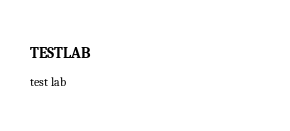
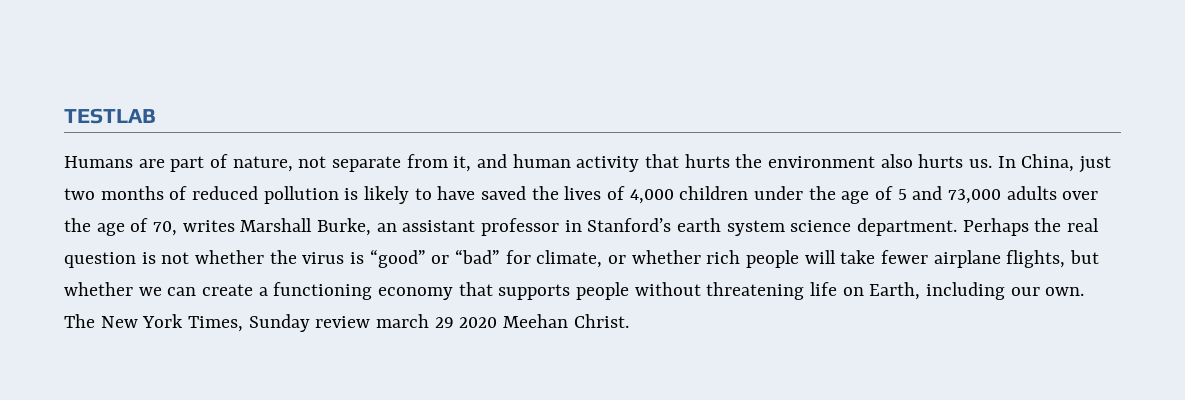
[30,77,67,86] test lab -> [64,154,1112,173] [64,186,1099,204] [64,218,1100,236] [64,249,1100,268] [64,282,1085,300] [64,314,629,332] Humans are part of nature, not separate from it, and human activity that hurts the environment also hurts us. In China, just two months of reduced pollution is likely to have saved the lives of 4,000 children under the age of 5 and 73,000 adults over the age of 70, writes Marshall Burke, an assistant professor in Stanford’s earth system science department. Perhaps the real question is not whether the virus is “good” or “bad” for climate, or whether rich people will take fewer airplane flights, but whether we can create a functioning economy that supports people without threatening life on Earth, including our own. The New York Times, Sunday review march 29 2020 Meehan Christ.

